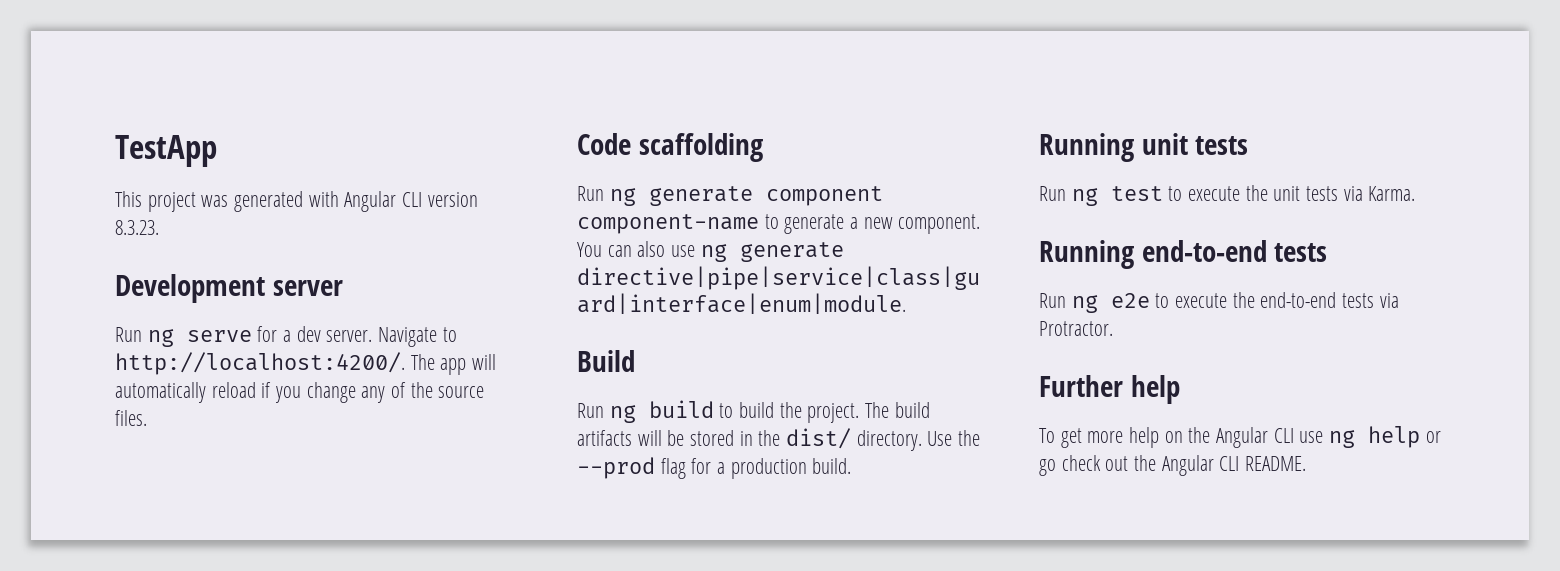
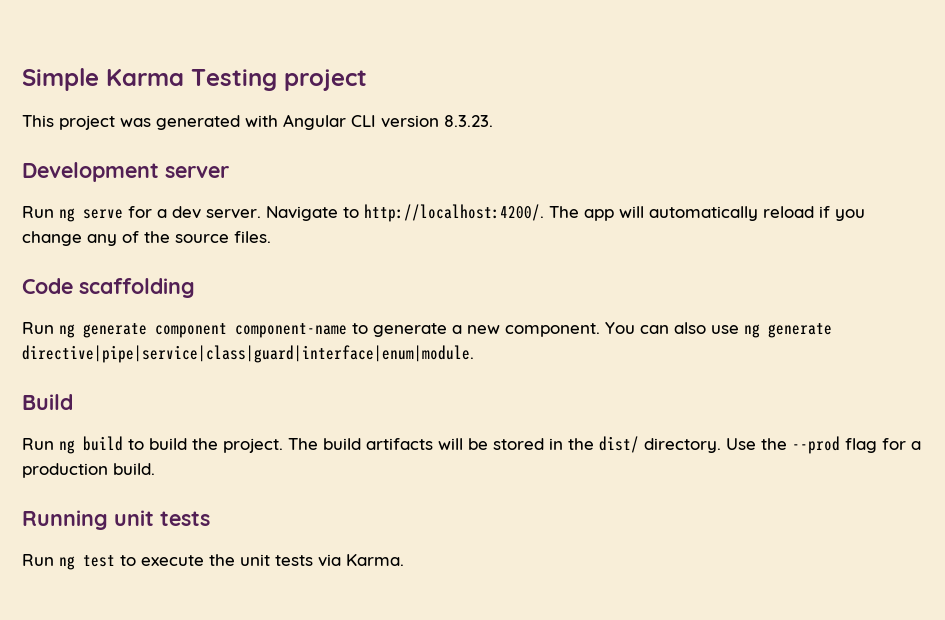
[115,135,217,167] TestApp -> [22,68,367,91] Simple Karma Testing project
[1039,240,1328,269] [1039,292,1399,313] [1039,321,1113,336] [1039,375,1180,404] [1039,426,1441,448] [1039,455,1307,476] // Running end-to-end tests // Run ng e2e to execute the end-to-end tests via Protractor. // Further help // To get more help on the Angular CLI use ng help or go check out the Angular CLI README. -> (404, 560) none

